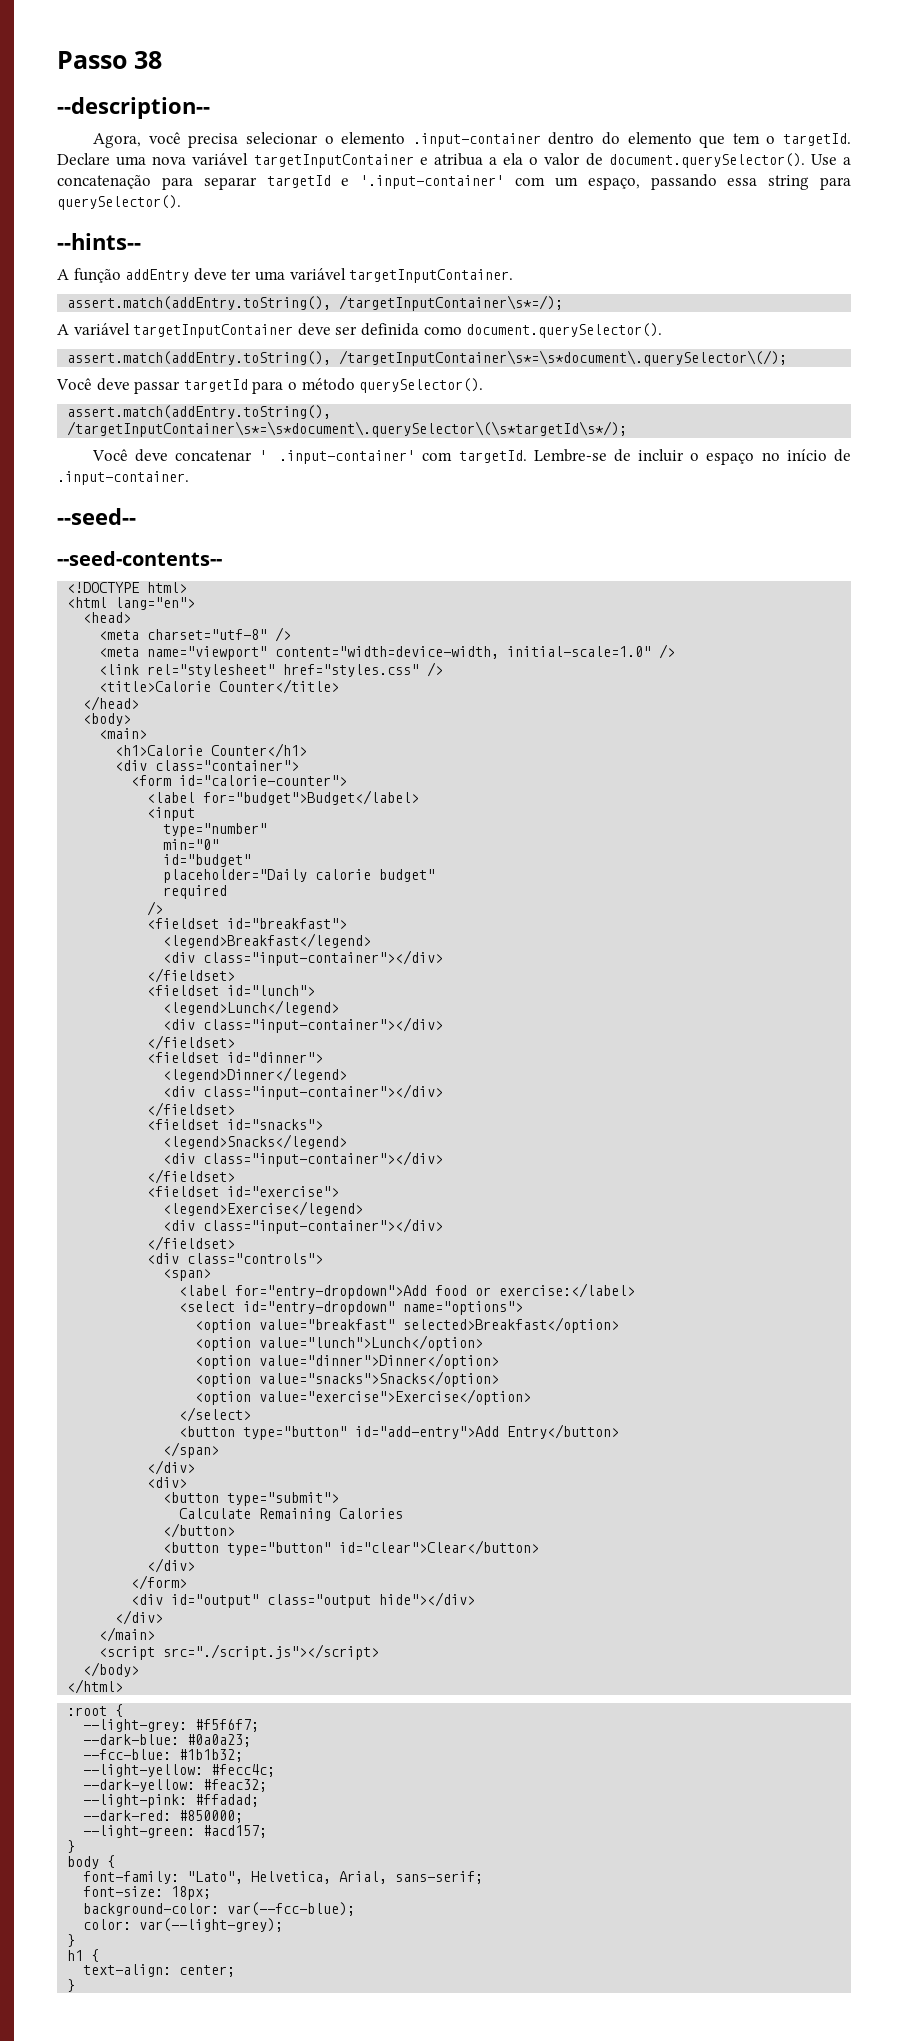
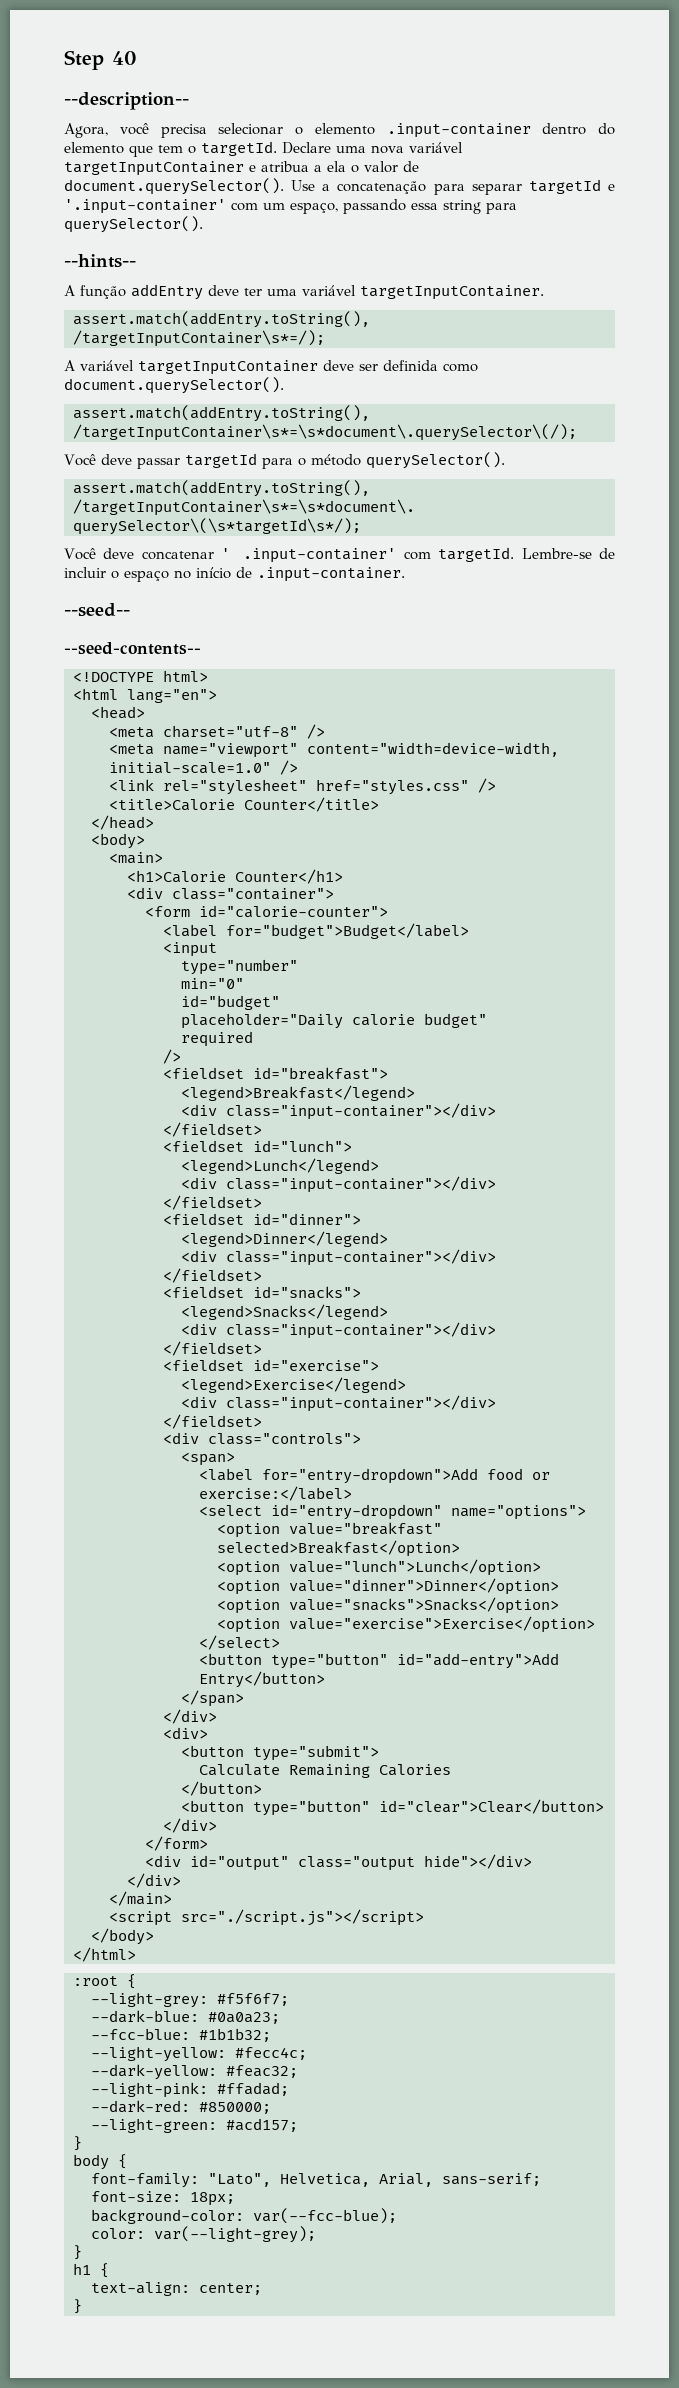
[57,51,162,69] Passo 38 -> [64,50,137,70] Step 40

